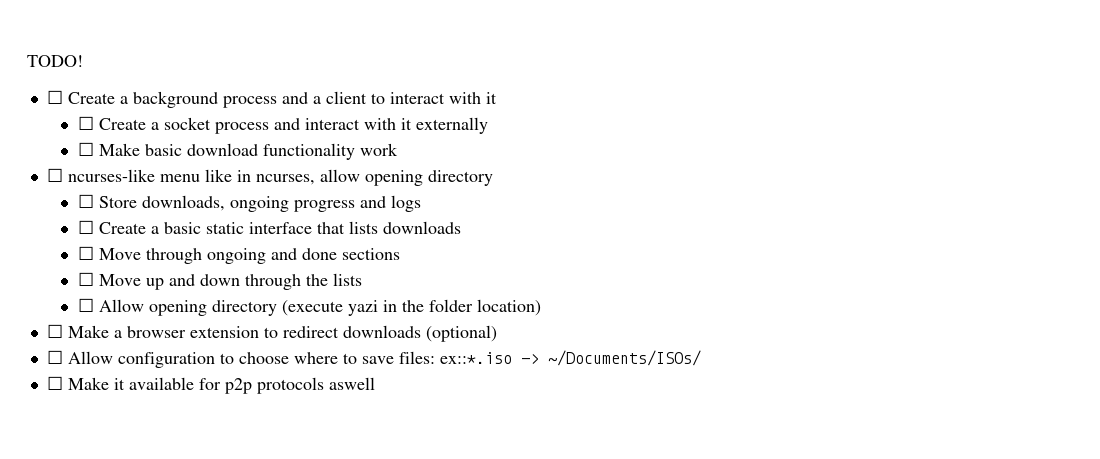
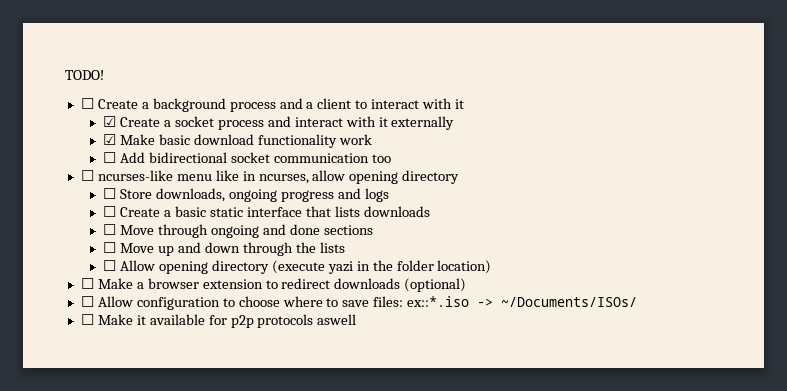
[77,116,94,130] ☐ -> [103,116,117,127] ☑
[77,142,94,156] ☐ -> [103,134,117,145] ☑
(398, 149) none -> [103,152,391,163] // ☐ Add bidirectional socket communication too

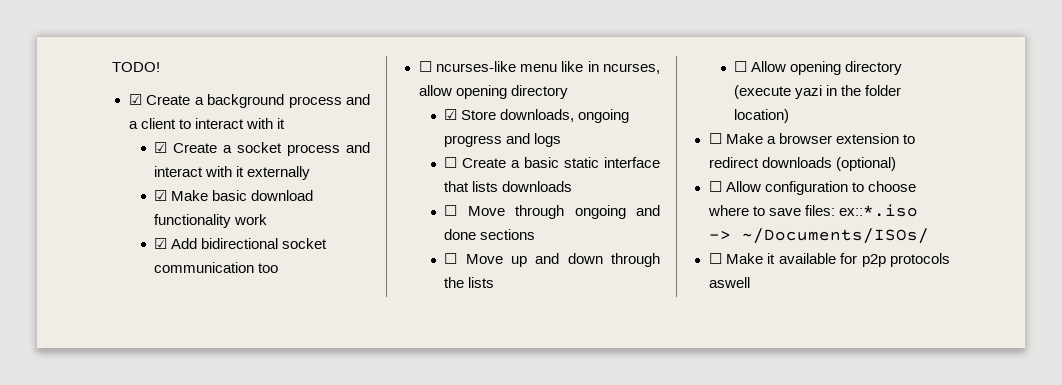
[80,98,94,109] ☐ -> [128,94,142,105] ☑
[103,152,117,163] ☐ -> [154,238,168,249] ☑
[103,188,117,199] ☐ -> [444,109,458,120] ☑

